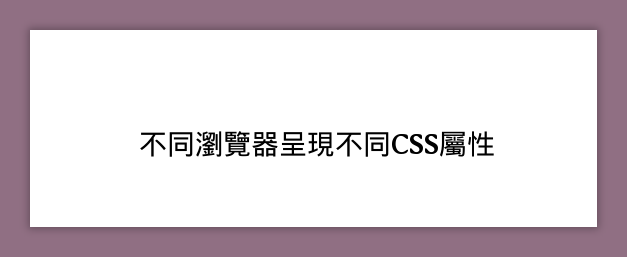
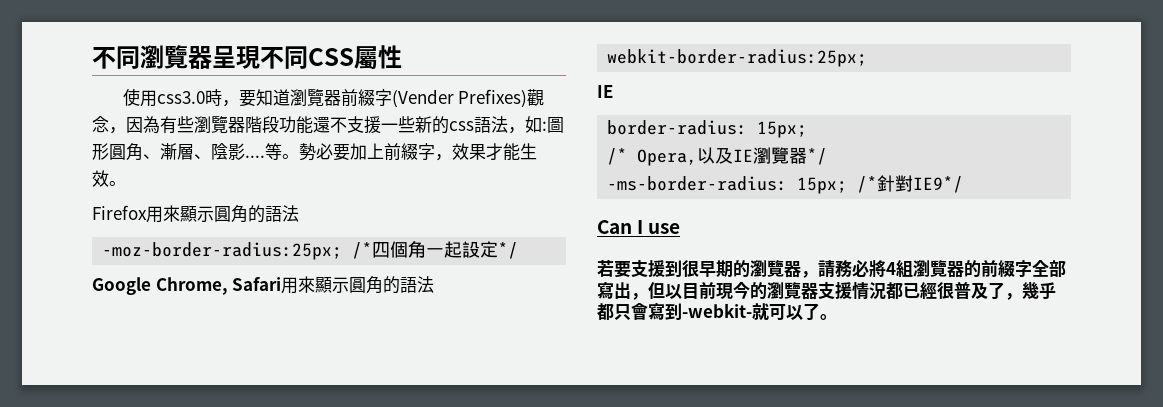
(495, 144) none -> [122,88,545,108] [92,116,564,134] [92,143,537,161] [92,170,126,187] [92,205,299,223] [102,241,519,260] [92,276,435,295] [607,49,868,67] [597,85,613,98] [607,120,808,138] [607,147,828,166] [607,175,964,194] [597,220,681,234] [597,259,1066,278] [597,281,1056,300] [597,303,837,321] // 使用css3.0時，要知道瀏覽器前綴字(Vender Prefixes)觀念，因為有些瀏覽器階段功能還不支援一些新的css語法，如:圖形圓角、漸層、陰影....等。勢必要加上前綴字，效果才能生效。 // Firefox用來顯示圓角的語法 // -moz-border-radius:25px; /*四個角一起設定*/ // Google Chrome, Safari用來顯示圓角的語法 // webkit-border-radius:25px; // IE // border-radius: 15px; // /* Opera,以及IE瀏覽器*/ // -ms-border-radius: 15px; /*針對IE9*/ // Can I use // 若要支援到很早期的瀏覽器，請務必將4組瀏覽器的前綴字全部寫出，但以目前現今的瀏覽器支援情況都已經很普及了，幾乎都只會寫到-webkit-就可以了。

